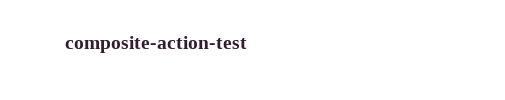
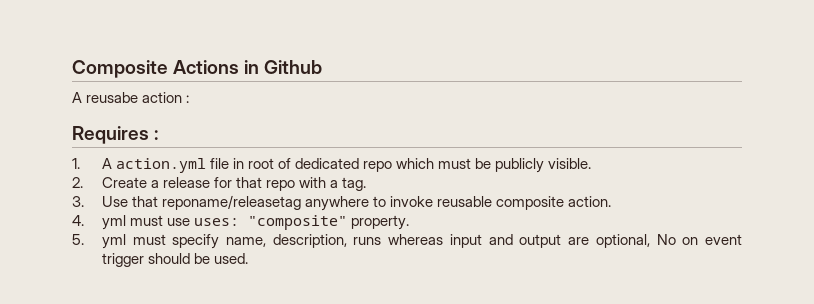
[65,36,247,53] composite-action-test -> [72,60,323,78] [72,92,190,103] [72,126,159,144] [72,158,592,173] [72,177,367,191] [72,195,612,211] [72,215,410,230] [72,234,743,249] [101,253,249,267] Composite Actions in Github // A reusabe action : // Requires : // 1. A action.yml file in root of dedicated repo which must be publicly visible. // 2. Create a release for that repo with a tag. // 3. Use that reponame/releasetag anywhere to invoke reusable composite action. // 4. yml must use uses: "composite" property. // 5. yml must specify name, description, runs whereas input and output are optional, No on event trigger should be used.

